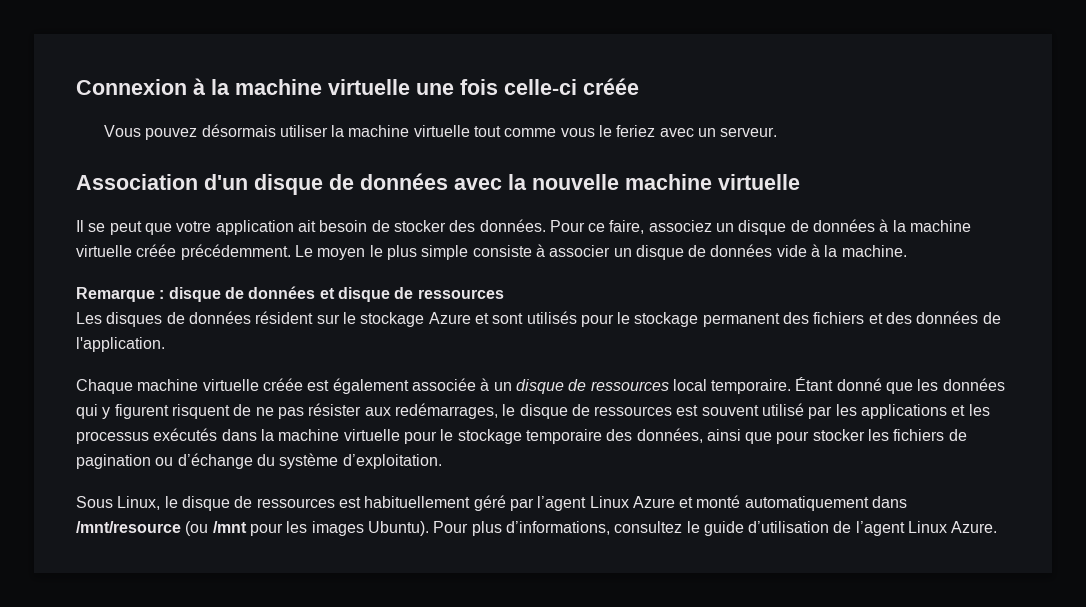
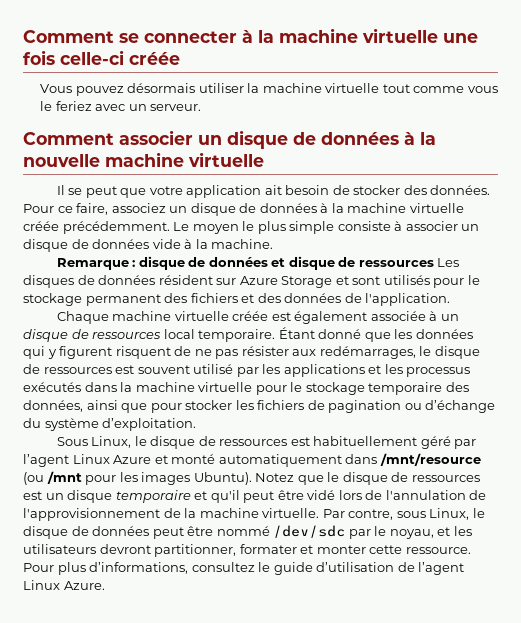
[76,79,187,95] Connexion -> [23,30,237,43] Comment se connecter
[76,173,502,195] Association d'un disque de données avec -> [23,130,415,149] Comment associer un disque de données à
(504, 294) // -> (434, 263) none
[342,312,471,327] le stockage Azure -> [239,276,333,288] Azure Storage
(429, 528) none -> [255,472,480,485] [23,490,487,503] [23,508,485,521] [23,525,472,539] [23,544,471,557] Notez que le disque de ressources est un disque temporaire et qu'il peut être vidé lors de l'annulation de l'approvisionnement de la machine virtuelle. Par contre, sous Linux, le disque de données peut être nommé /dev/sdc par le noyau, et les utilisateurs devront partitionner, formater et monter cette ressource.

